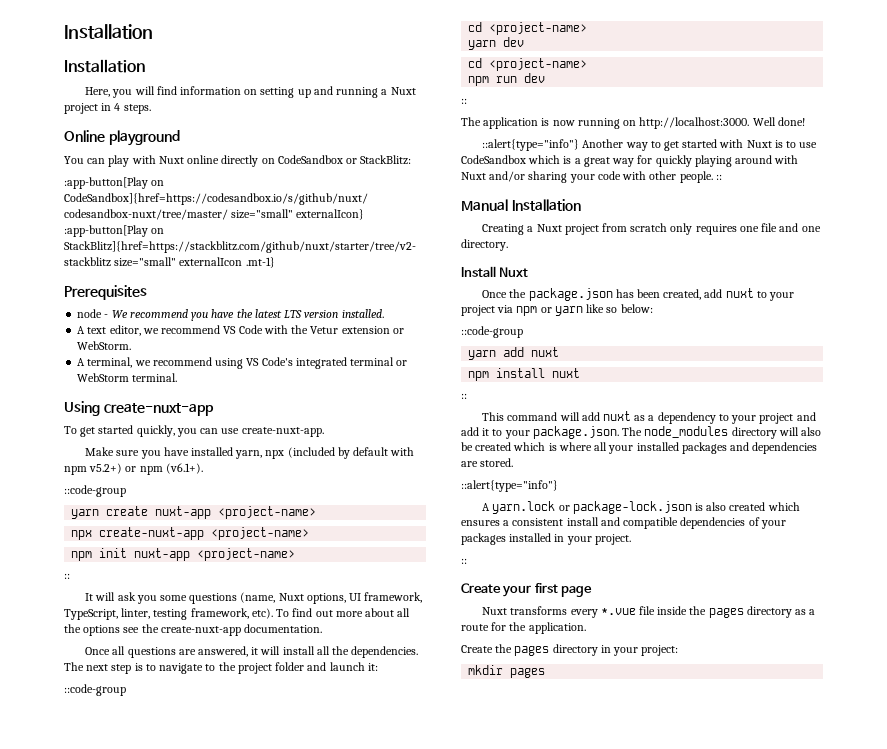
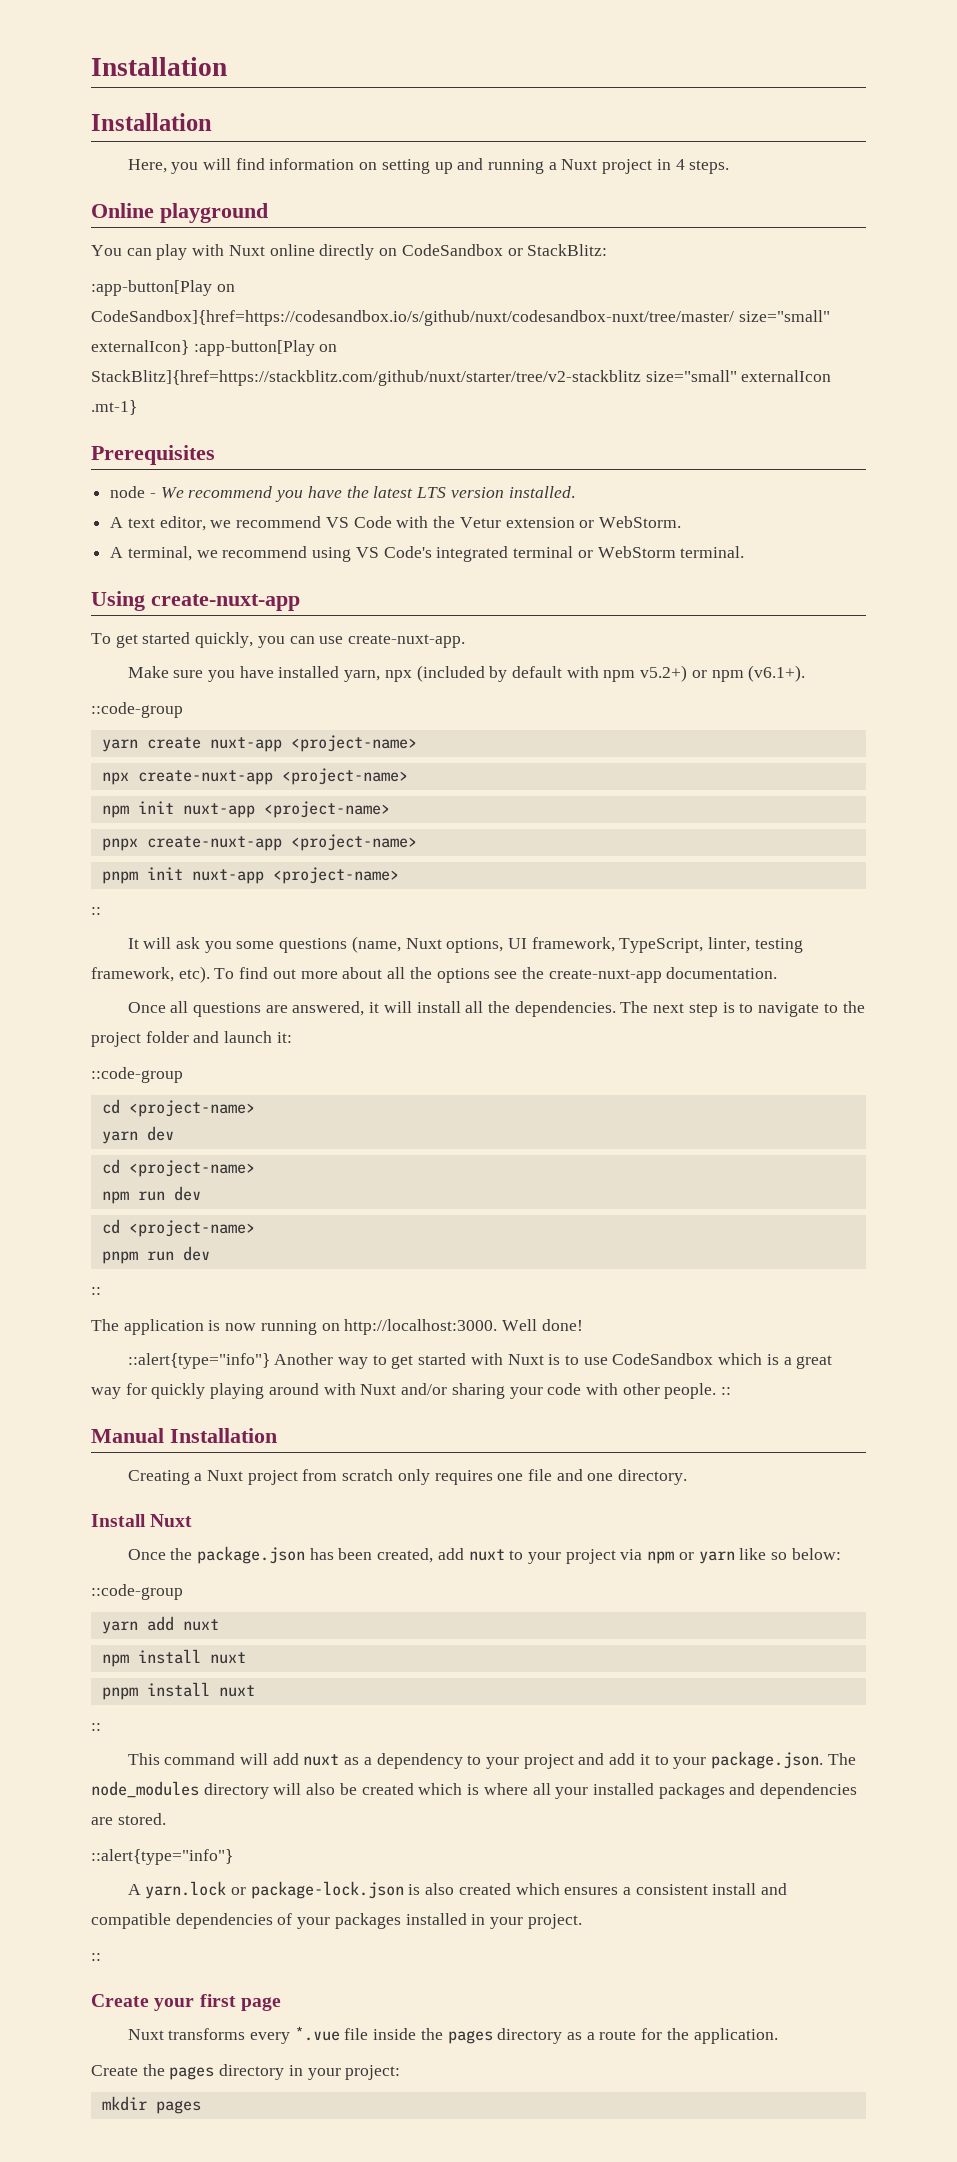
(296, 554) none -> [101,834,417,851] [101,867,399,884] // pnpx create-nuxt-app <project-name> // pnpm init nuxt-app <project-name>
(546, 78) none -> [101,1219,255,1237] [101,1246,210,1264] // cd <project-name> // pnpm run dev
(581, 373) none -> [101,1682,255,1700] // pnpm install nuxt

